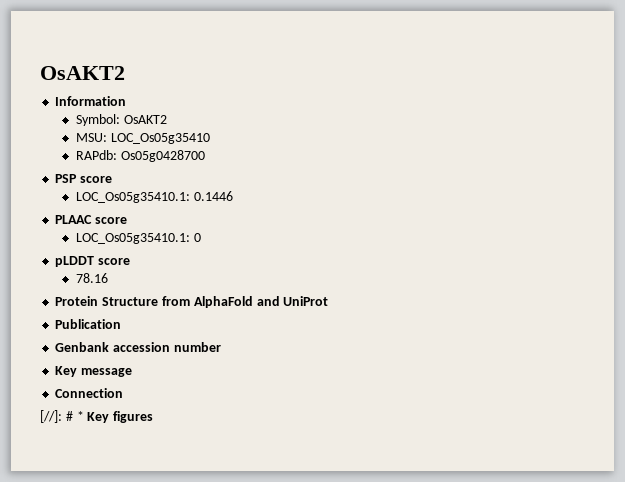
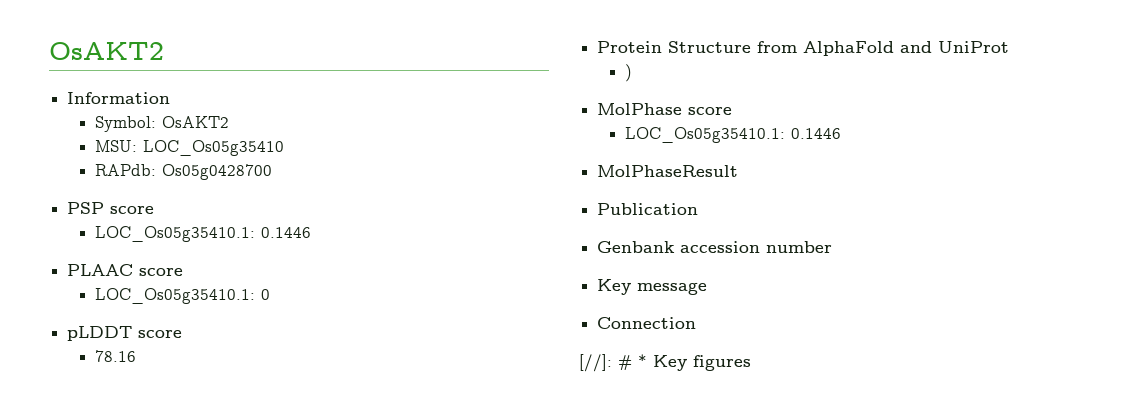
(329, 301) none -> [625,64,633,82] [597,103,733,115] [625,127,842,143] [597,165,739,177] // ) // MolPhase score // LOC_Os05g35410.1: 0.1446 // MolPhaseResult

